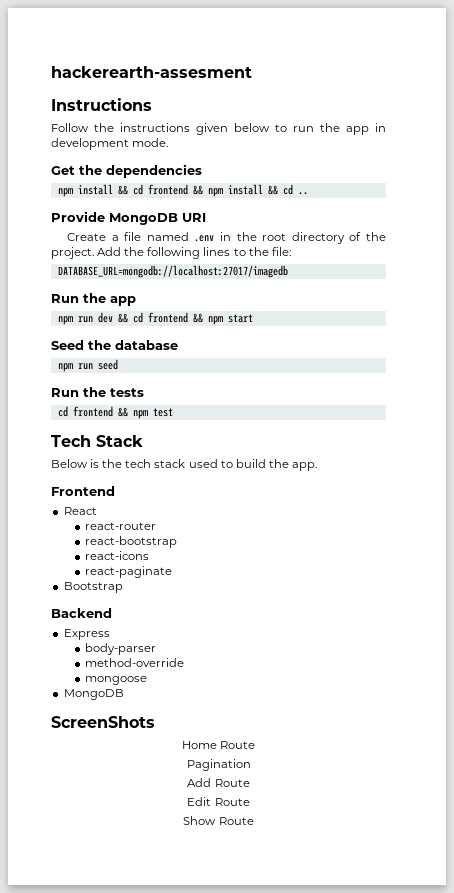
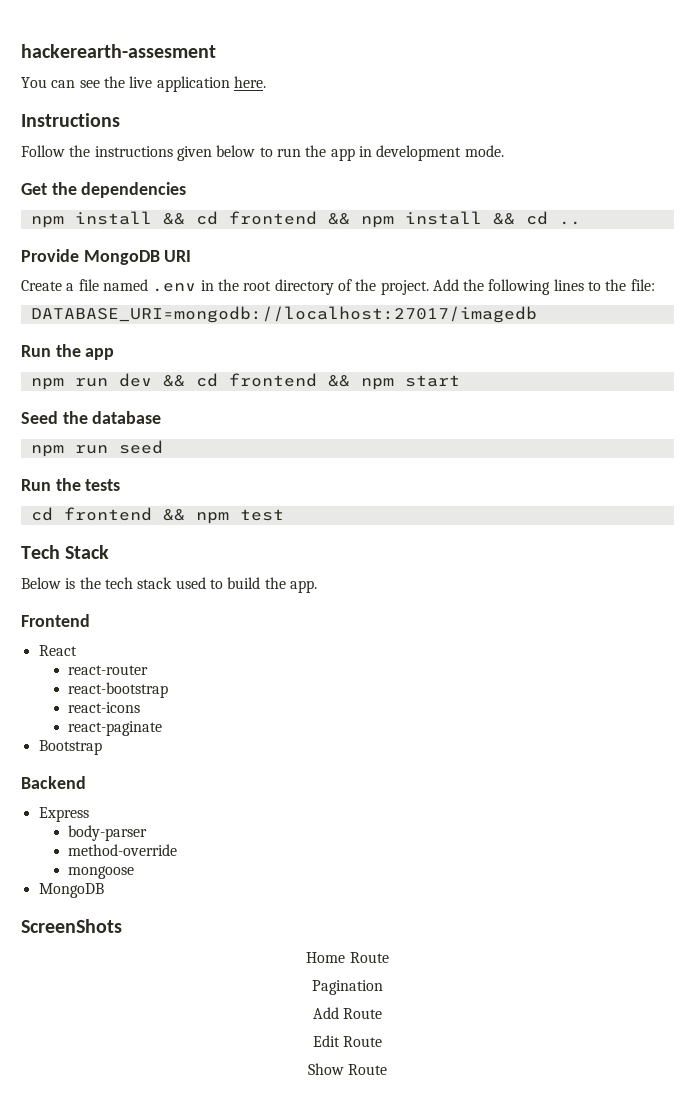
(252, 72) none -> [21,76,266,92] // You can see the live application here.
[57,265,288,278] DATABASE_URL=mongodb://localhost:27017/imagedb -> [30,306,537,323] DATABASE_URI=mongodb://localhost:27017/imagedb

